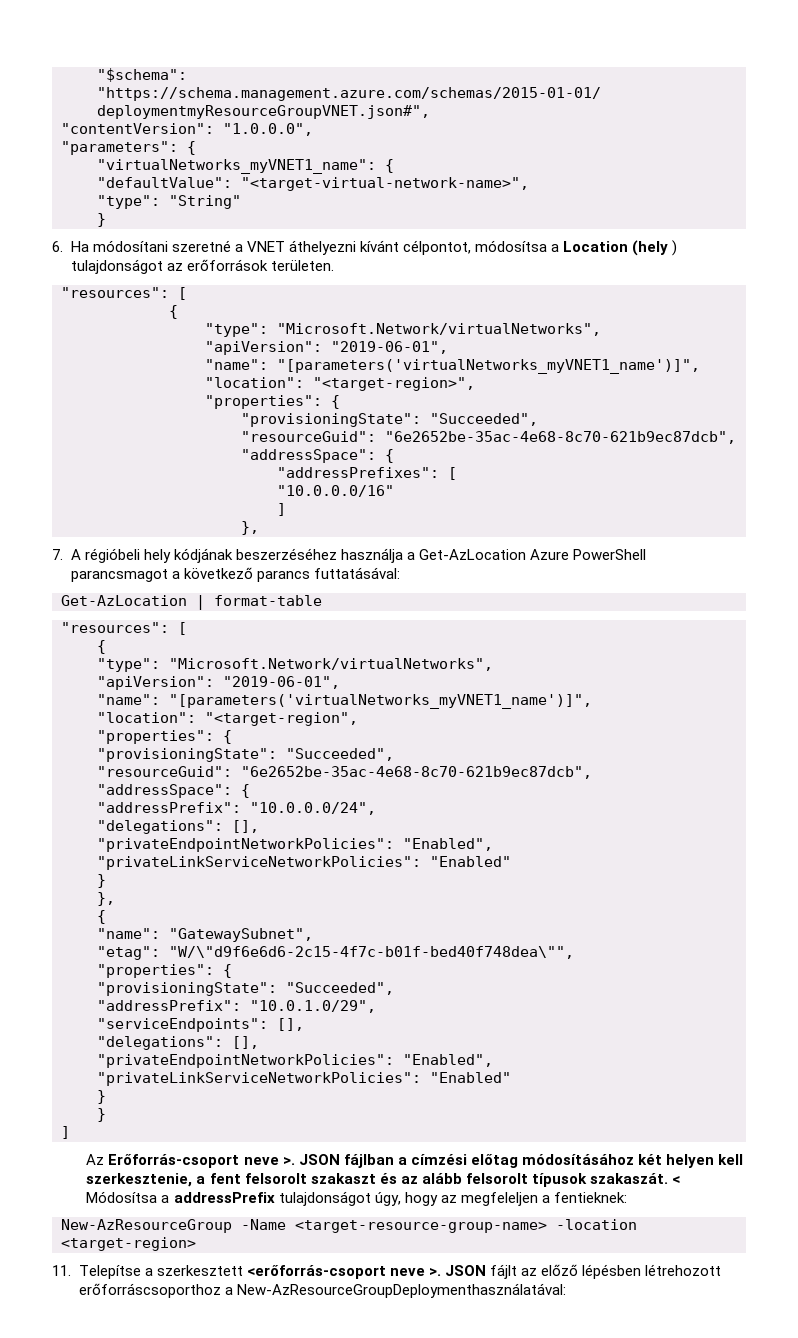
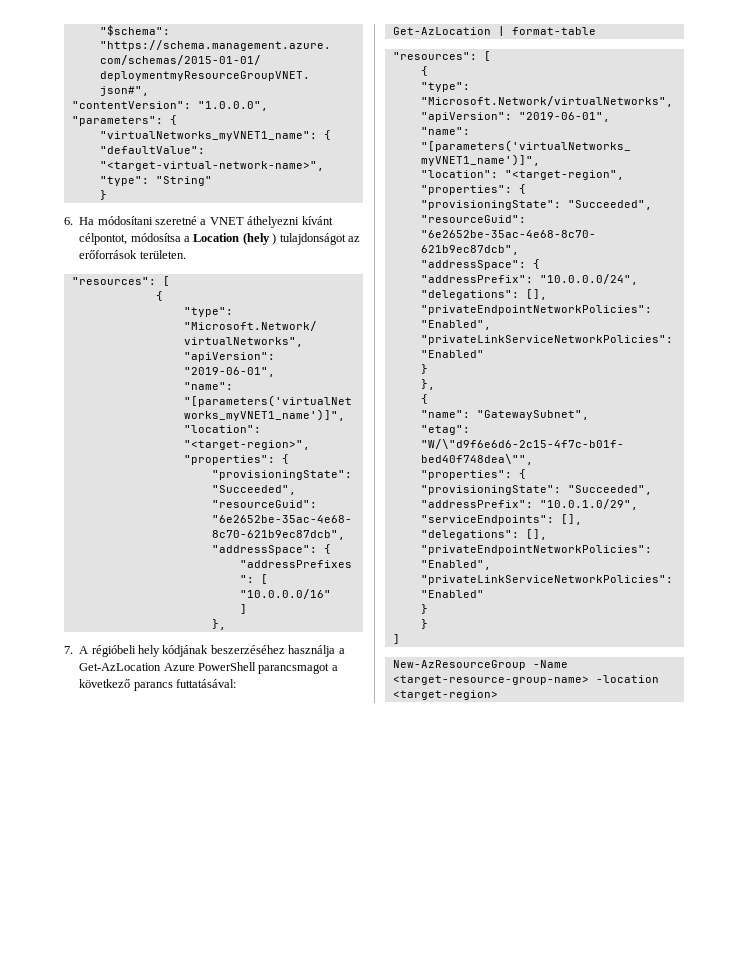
[86,1154,744,1168] [86,1173,680,1187] [86,1191,627,1206] // Az Erőforrás-csoport neve >. JSON fájlban a címzési előtag módosításához két helyen kell szerkesztenie, a fent felsorolt szakaszt és az alább felsorolt típusok szakaszát. < Módosítsa a addressPrefix tulajdonságot úgy, hogy az megfeleljen a fentieknek: -> (400, 639) none
[52,1264,722,1279] [78,1283,566,1298] // 11. Telepítse a szerkesztett <erőforrás-csoport neve >. JSON fájlt az előző lépésben létrehozott erőforráscsoporthoz a New-AzResourceGroupDeploymenthasználatával: -> (498, 695) none

